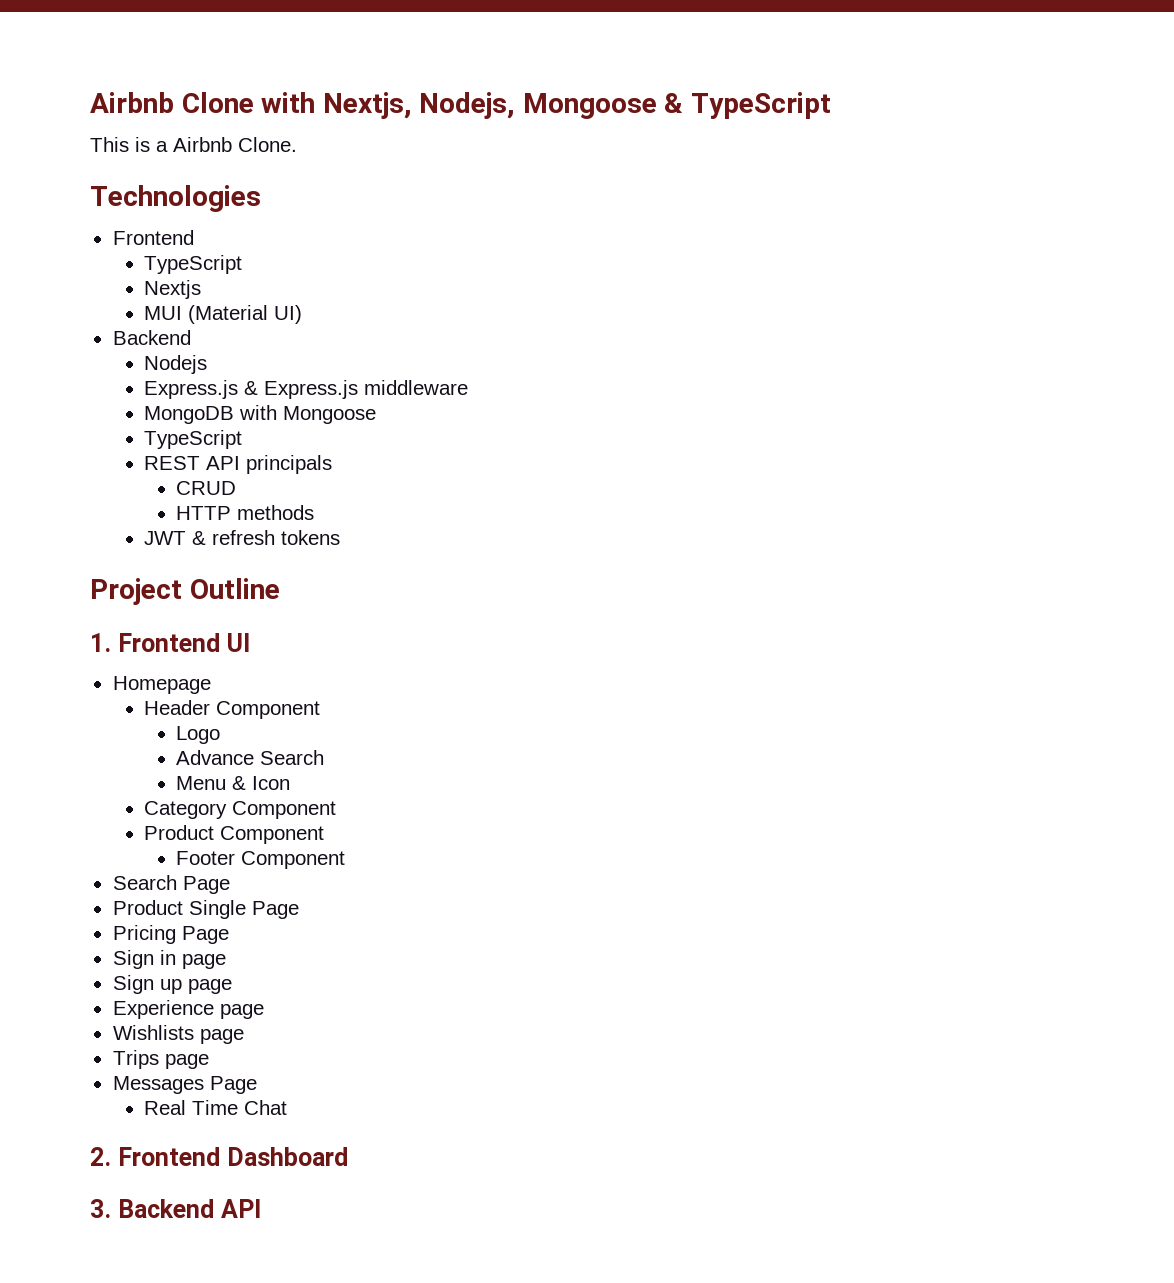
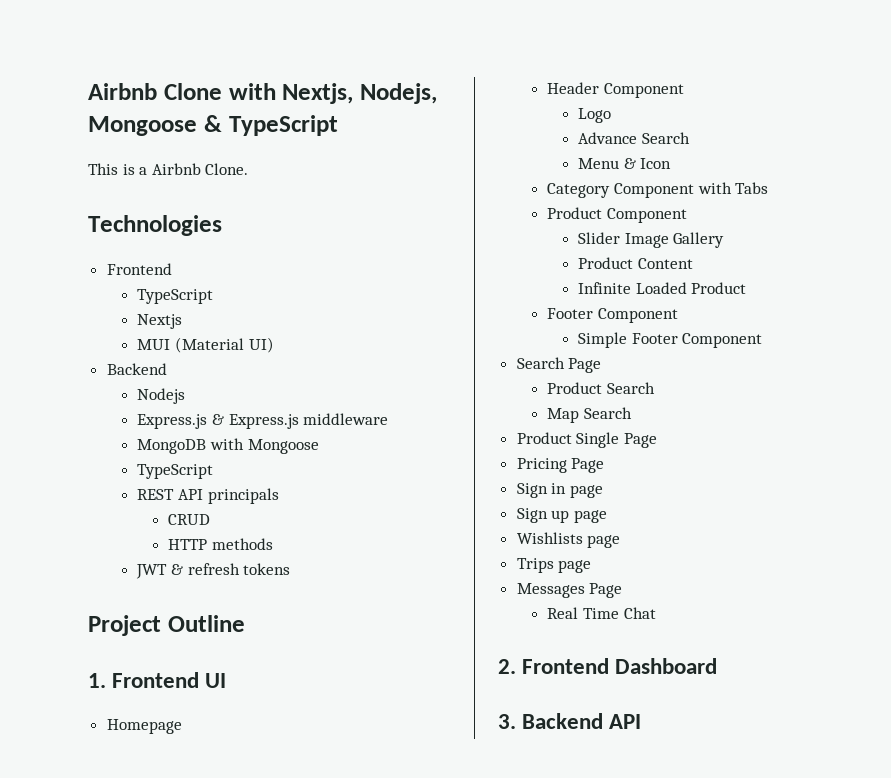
(337, 810) none -> [697,182,769,194] with Tabs
(325, 835) none -> [578,232,725,248] [578,257,693,269] [578,282,747,294] [547,308,679,323] [578,332,628,348] Slider Image Gallery // Product Content // Infinite Loaded Product // Footer Component // Simple
(230, 885) none -> [547,382,656,394] [547,407,633,423] // Product Search // Map Search
[112,1000,264,1019] // Experience page -> (607, 516) none

